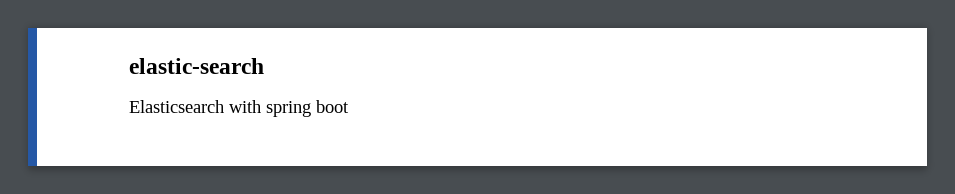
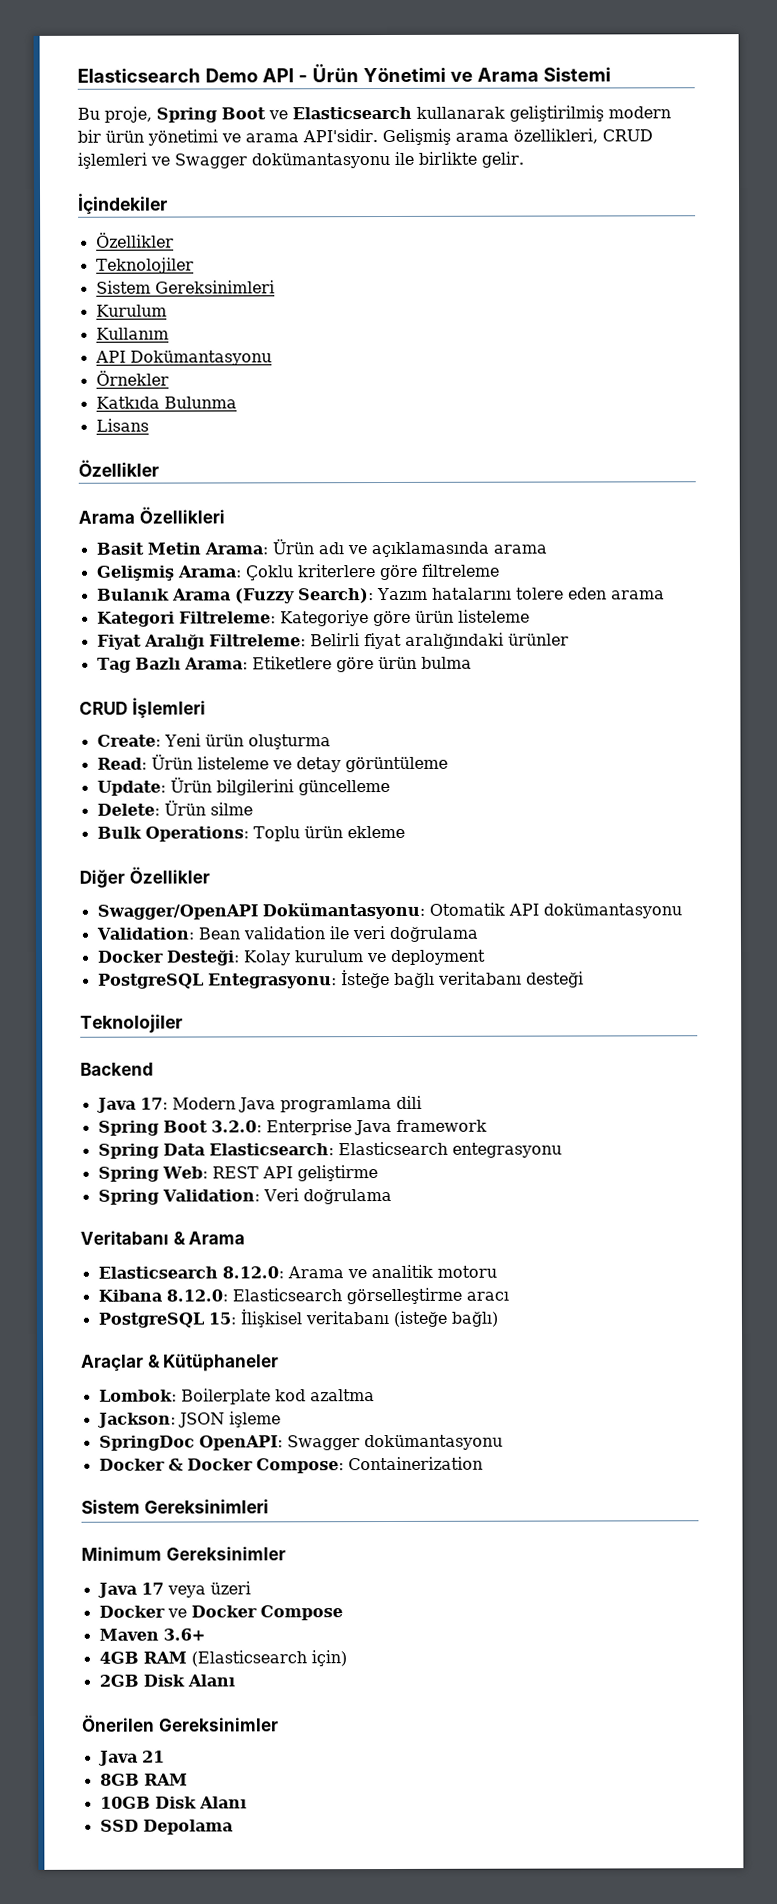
[129,58,264,74] [129,100,349,117] elastic-search // Elasticsearch with spring boot -> [77,64,611,83] [77,105,671,123] [77,128,653,146] [77,151,524,169] [78,193,168,215] [95,232,174,248] [95,257,194,274] [95,280,275,294] [95,304,167,317] [95,327,169,340] [94,350,272,366] [95,370,169,386] [95,396,237,409] [95,418,149,432] [78,459,159,477] [78,506,225,524] [95,539,547,558] [95,563,500,581] [96,587,665,604] [96,609,530,627] [96,632,569,650] [96,656,472,673] [79,697,206,718] [96,733,331,750] [96,754,448,773] [96,777,390,796] [96,800,253,816] [96,825,405,842] [79,866,210,888] [96,902,682,920] [95,926,478,942] [96,949,486,966] [97,969,584,989] [80,1014,183,1033] [80,1062,154,1076] [95,1095,422,1113] [97,1119,487,1136] [97,1141,562,1159] [97,1165,378,1182] [97,1188,392,1205] [80,1230,246,1245] [97,1264,497,1279] [97,1287,509,1305] [97,1309,498,1328] [81,1353,280,1372] [98,1388,375,1405] [96,1411,281,1428] [98,1434,503,1451] [98,1456,483,1474] [81,1499,269,1514] [81,1546,286,1561] [96,1581,251,1598] [98,1605,343,1621] [98,1628,205,1641] [98,1650,347,1667] [98,1674,235,1687] [81,1714,279,1732] [97,1750,165,1766] [99,1773,188,1786] [99,1796,247,1809] [99,1819,233,1835] Elasticsearch Demo API - Ürün Yönetimi ve Arama Sistemi // Bu proje, Spring Boot ve Elasticsearch kullanarak geliştirilmiş modern bir ürün yönetimi ve arama API'sidir. Gelişmiş arama özellikleri, CRUD işlemleri ve Swagger dokümantasyonu ile birlikte gelir. // İçindekiler // Özellikler // Teknolojiler // Sistem Gereksinimleri // Kurulum // Kullanım // API Dokümantasyonu // Örnekler // Katkıda Bulunma // Lisans // Özellikler // Arama Özellikleri // Basit Metin Arama: Ürün adı ve açıklamasında arama // Gelişmiş Arama: Çoklu kriterlere göre filtreleme // Bulanık Arama (Fuzzy Search): Yazım hatalarını tolere eden arama // Kategori Filtreleme: Kategoriye göre ürün listeleme // Fiyat Aralığı Filtreleme: Belirli fiyat aralığındaki ürünler // Tag Bazlı Arama: Etiketlere göre ürün bulma // CRUD İşlemleri // Create: Yeni ürün oluşturma // Read: Ürün listeleme ve detay görüntüleme // Update: Ürün bilgilerini güncelleme // Delete: Ürün silme // Bulk Operations: Toplu ürün ekleme // Diğer Özellikler // Swagger/OpenAPI Dokümantasyonu: Otomatik API dokümantasyonu // Validation: Bean validation ile veri doğrulama // Docker Desteği: Kolay kurulum ve deployment // PostgreSQL Entegrasyonu: İsteğe bağlı veritabanı desteği // Teknolojiler // Backend // Java 17: Modern Java programlama dili // Spring Boot 3.2.0: Enterprise Java framework // Spring Data Elasticsearch: Elasticsearch entegrasyonu // Spring Web: REST API geliştirme // Spring Validation: Veri doğrulama // Veritabanı & Arama // Elasticsearch 8.12.0: Arama ve analitik motoru // Kibana 8.12.0: Elasticsearch görselleştirme aracı // PostgreSQL 15: İlişkisel veritabanı (isteğe bağlı) // Araçlar & Kütüphaneler // Lombok: Boilerplate kod azaltma // Jackson: JSON işleme // SpringDoc OpenAPI: Swagger dokümantasyonu // Docker & Docker Compose: Containerization // Sistem Gereksinimleri // Minimum Gereksinimler // Java 17 veya üzeri // Docker ve Docker Compose // Maven 3.6+ // 4GB RAM (Elasticsearch için) // 2GB Disk Alanı // Önerilen Gereksinimler // Java 21 // 8GB RAM // 10GB Disk Alanı // SSD Depolama

